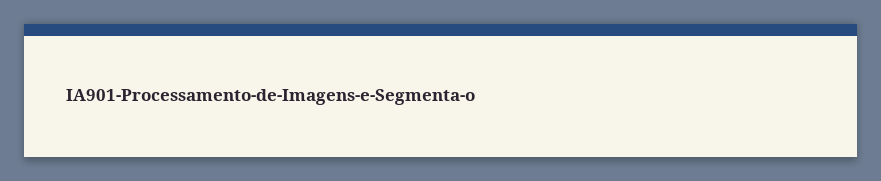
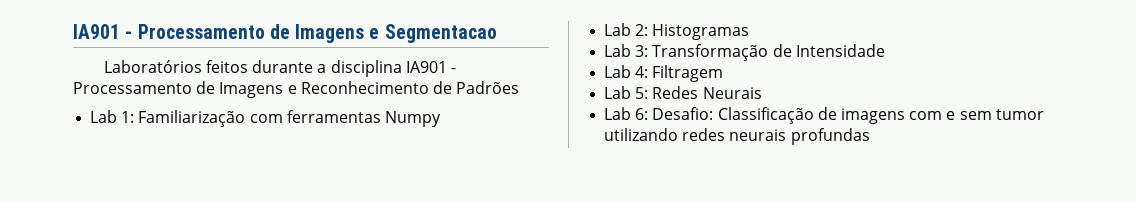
[66,89,475,105] IA901-Processamento-de-Imagens-e-Segmenta-o -> [73,24,497,43] [103,60,456,77] [73,81,520,98] [90,110,441,127] [604,23,750,40] [604,44,885,61] [604,65,724,82] [604,86,762,99] [604,107,1044,124] [604,128,870,145] IA901 - Processamento de Imagens e Segmentacao // Laboratórios feitos durante a disciplina IA901 - Processamento de Imagens e Reconhecimento de Padrões // Lab 1: Familiarização com ferramentas Numpy // Lab 2: Histogramas // Lab 3: Transformação de Intensidade // Lab 4: Filtragem // Lab 5: Redes Neurais // Lab 6: Desafio: Classificação de imagens com e sem tumor utilizando redes neurais profundas

